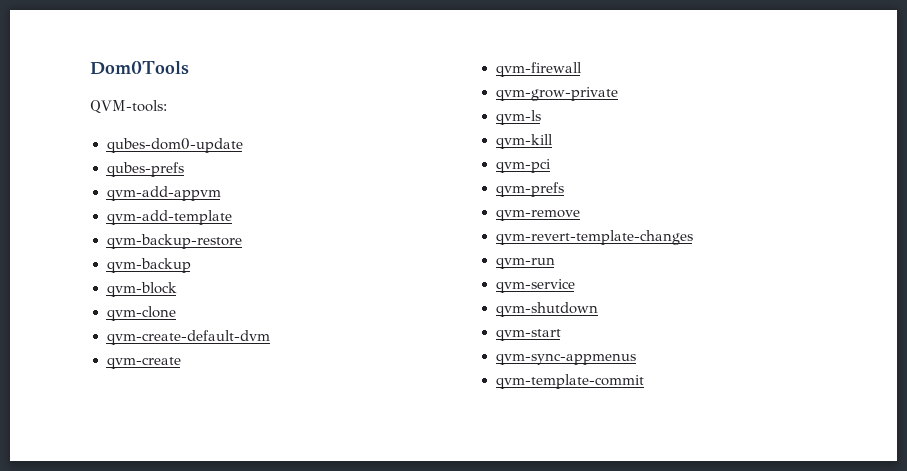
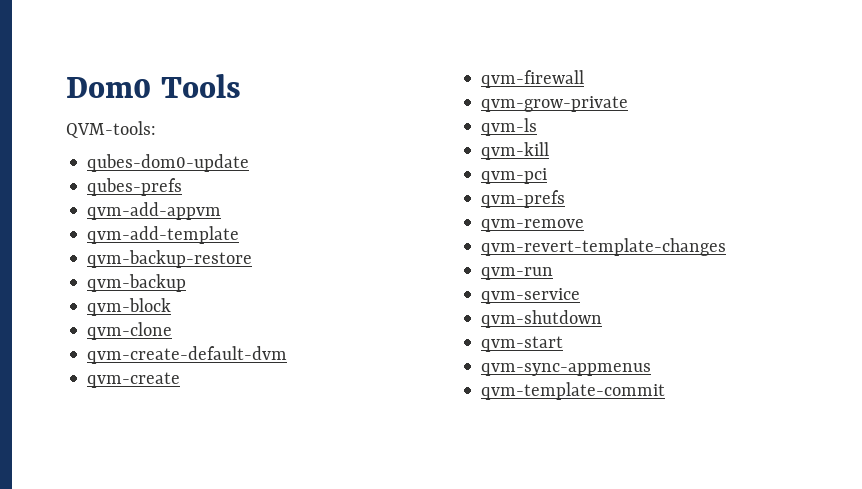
[90,61,189,75] Dom0Tools -> [66,74,241,98] Dom0 Tools

